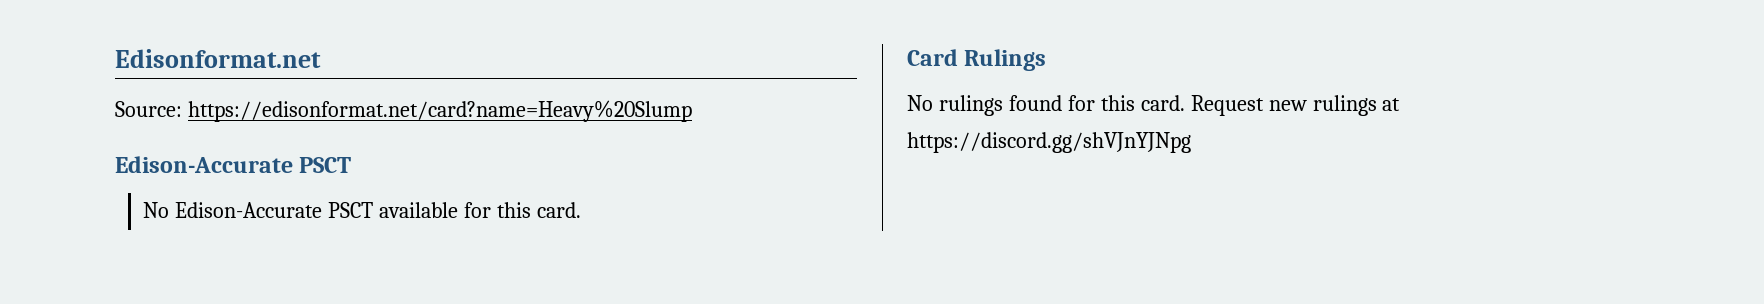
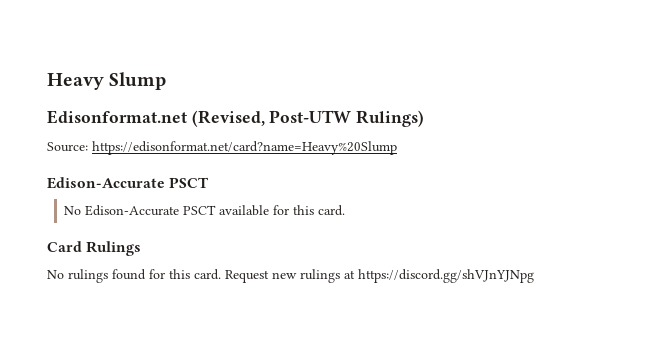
(115, 58) none -> [47,72,167,90] Heavy Slump //
(321, 58) none -> [191,110,425,127] (Revised, Post-UTW Rulings)

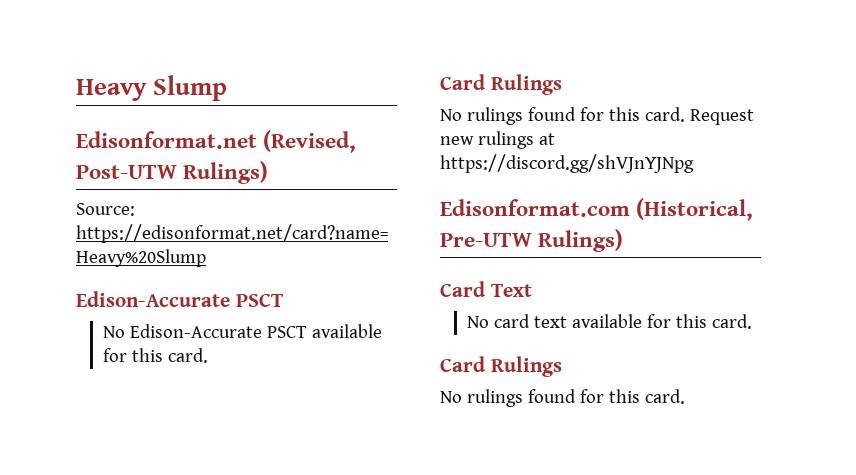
(534, 276) none -> [440,198,754,221] [440,229,624,252] [440,281,532,297] [467,314,753,329] [440,356,562,377] [440,389,685,407] // Edisonformat.com (Historical, Pre-UTW Rulings) // Card Text // No card text available for this card. // Card Rulings // No rulings found for this card.

